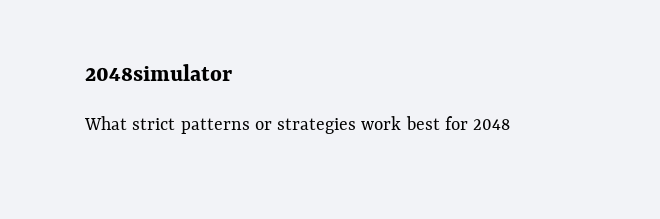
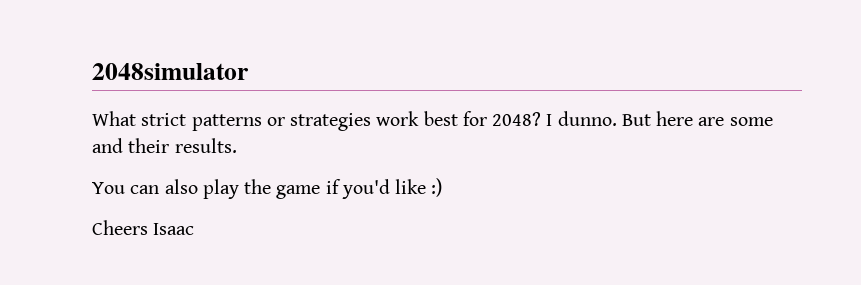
[473,119,511,130] 2048 -> [492,111,773,126] [92,138,237,153] [92,178,443,199] [92,220,195,235] 2048? I dunno. But here are some and their results. // You can also play the game if you'd like :) // Cheers Isaac

